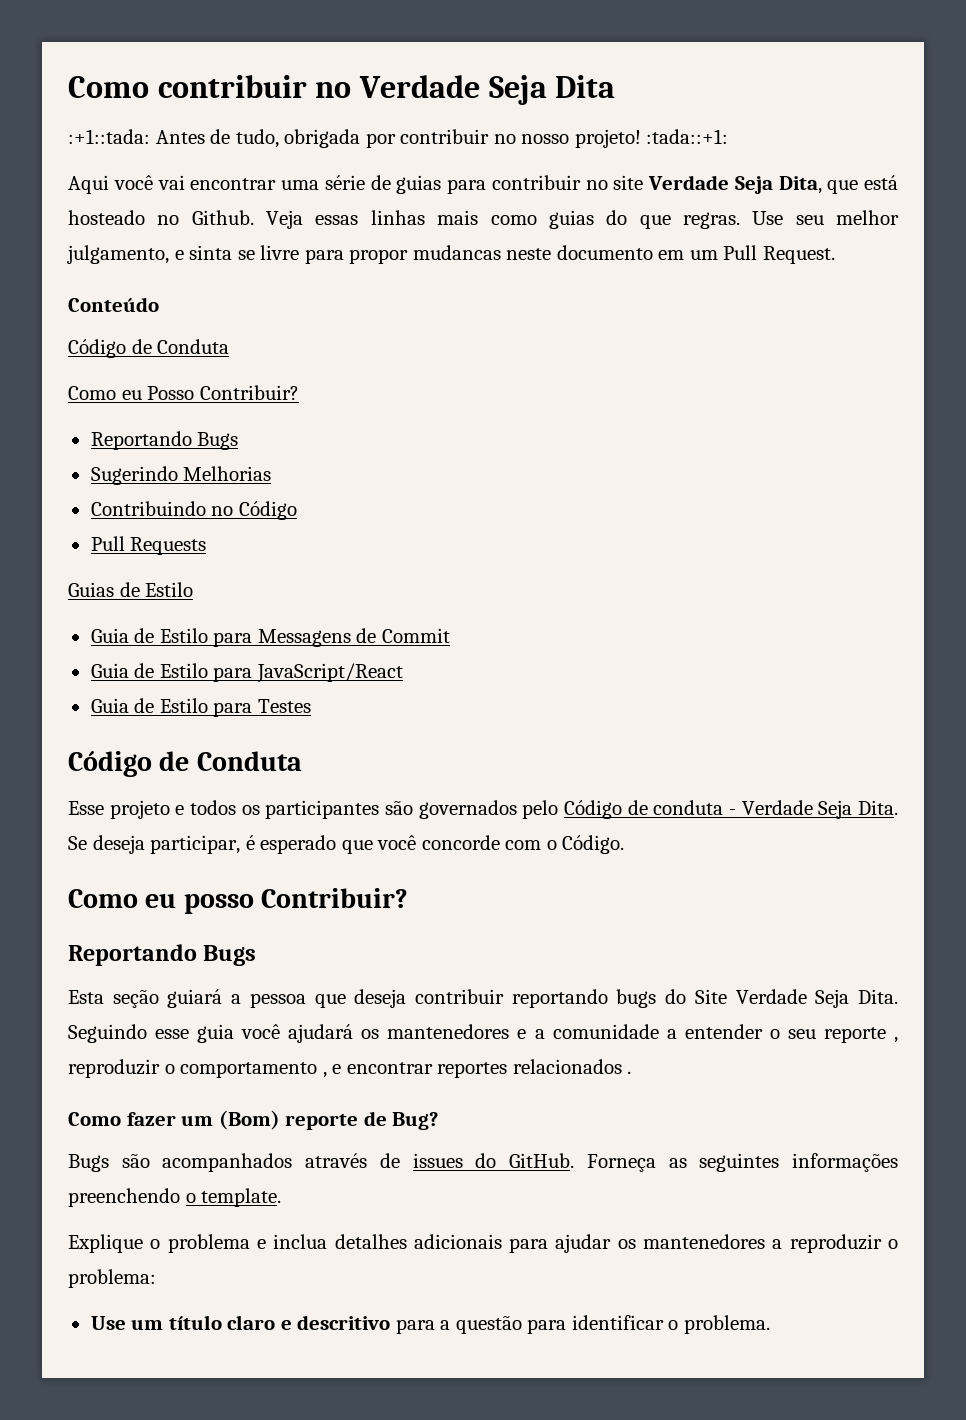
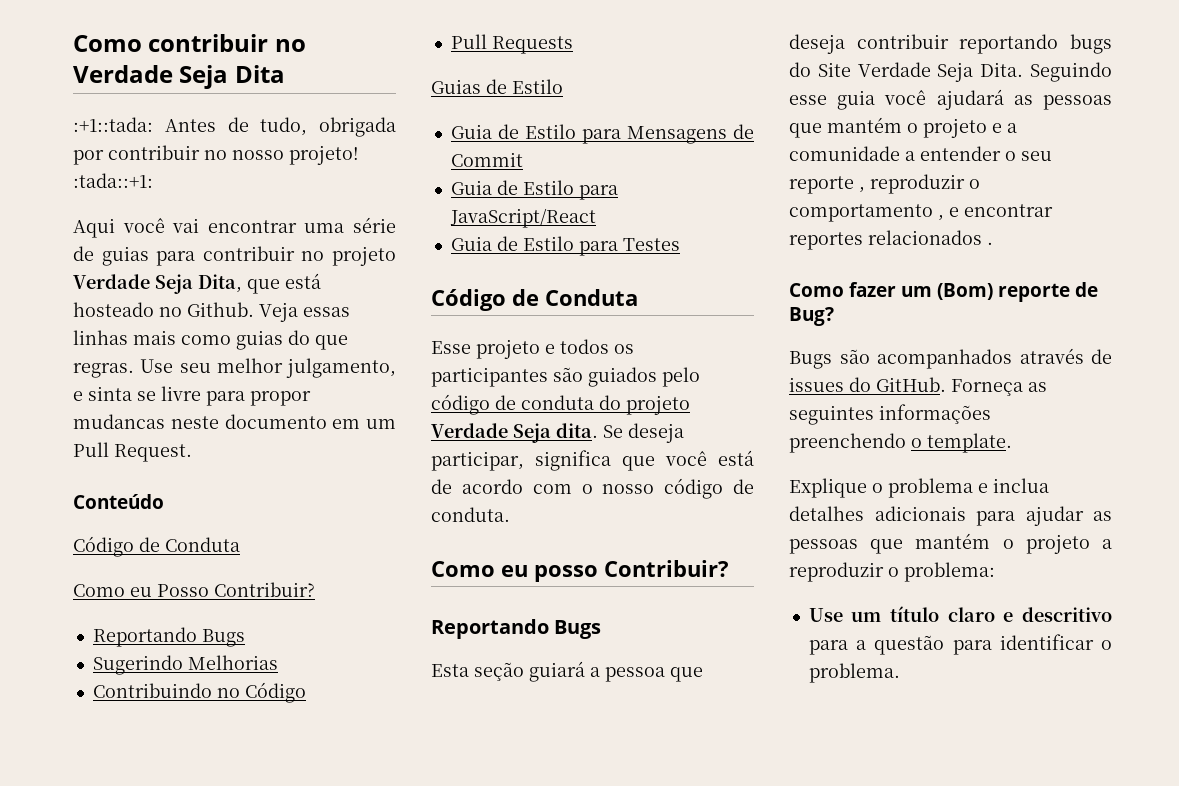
[613,175,644,190] site -> [332,246,396,266] projeto
[257,629,351,647] Messagens -> [626,126,727,144] Mensagens
[418,800,898,819] governados pelo Código de conduta - Verdade Seja Dita. -> [588,367,700,387] [431,394,690,415] [431,423,598,443] guiados pelo código de conduta do projeto Verdade Seja dita.
[245,835,625,854] é esperado que você concorde com o Código. -> [535,450,754,471] [431,478,754,499] [431,507,510,522] significa que você está de acordo com o nosso código de conduta.
[361,1024,510,1039] os mantenedores -> [1013,95,1112,110] [789,117,987,138] as pessoas que mantém o projeto
[617,1234,766,1249] os mantenedores -> [1093,511,1112,521] [789,533,1090,554] as pessoas que mantém o projeto

